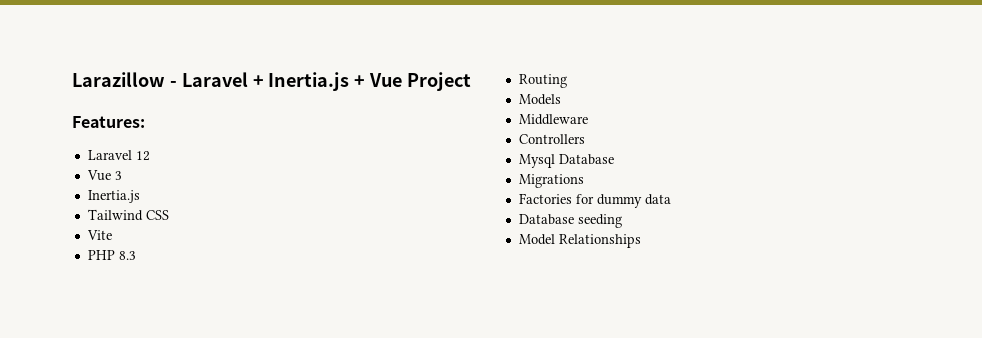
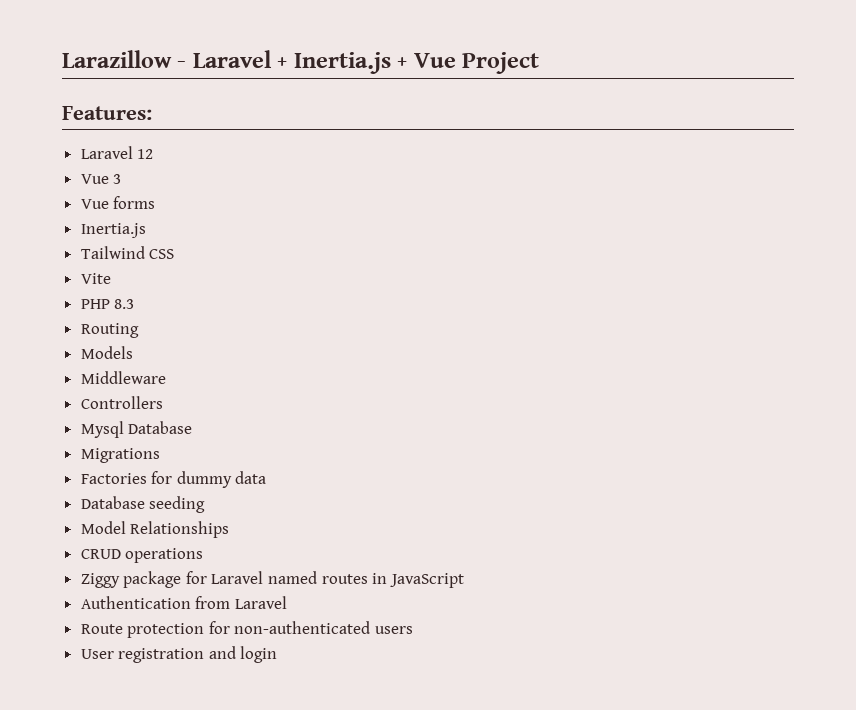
(122, 175) none -> [80,196,156,209] // Vue forms
(641, 241) none -> [80,548,204,563] [80,571,464,588] [80,596,287,609] [80,621,414,638] [80,646,278,663] // CRUD operations // Ziggy package for Laravel named routes in JavaScript // Authentication from Laravel // Route protection for non-authenticated users // User registration and login

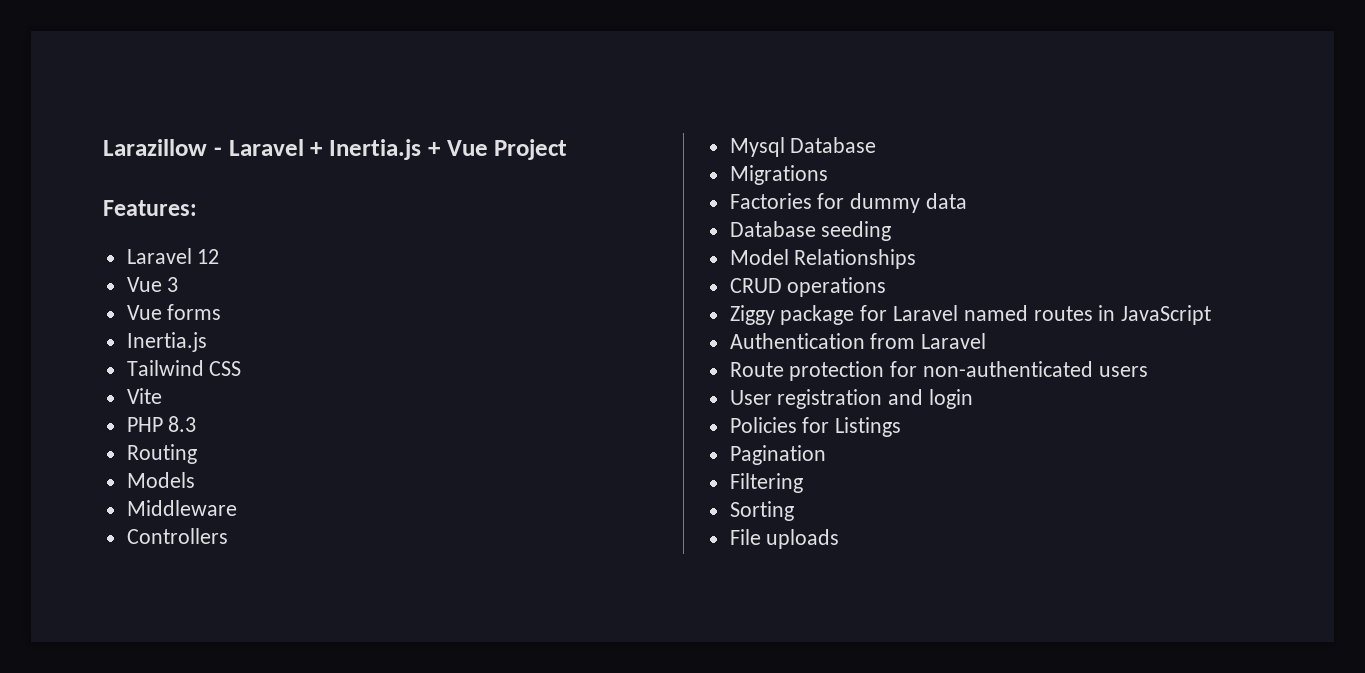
(278, 654) none -> [729,417,902,437] [729,445,826,465] [729,473,803,493] [729,501,794,521] [729,529,840,549] // Policies for Listings // Pagination // Filtering // Sorting // File uploads

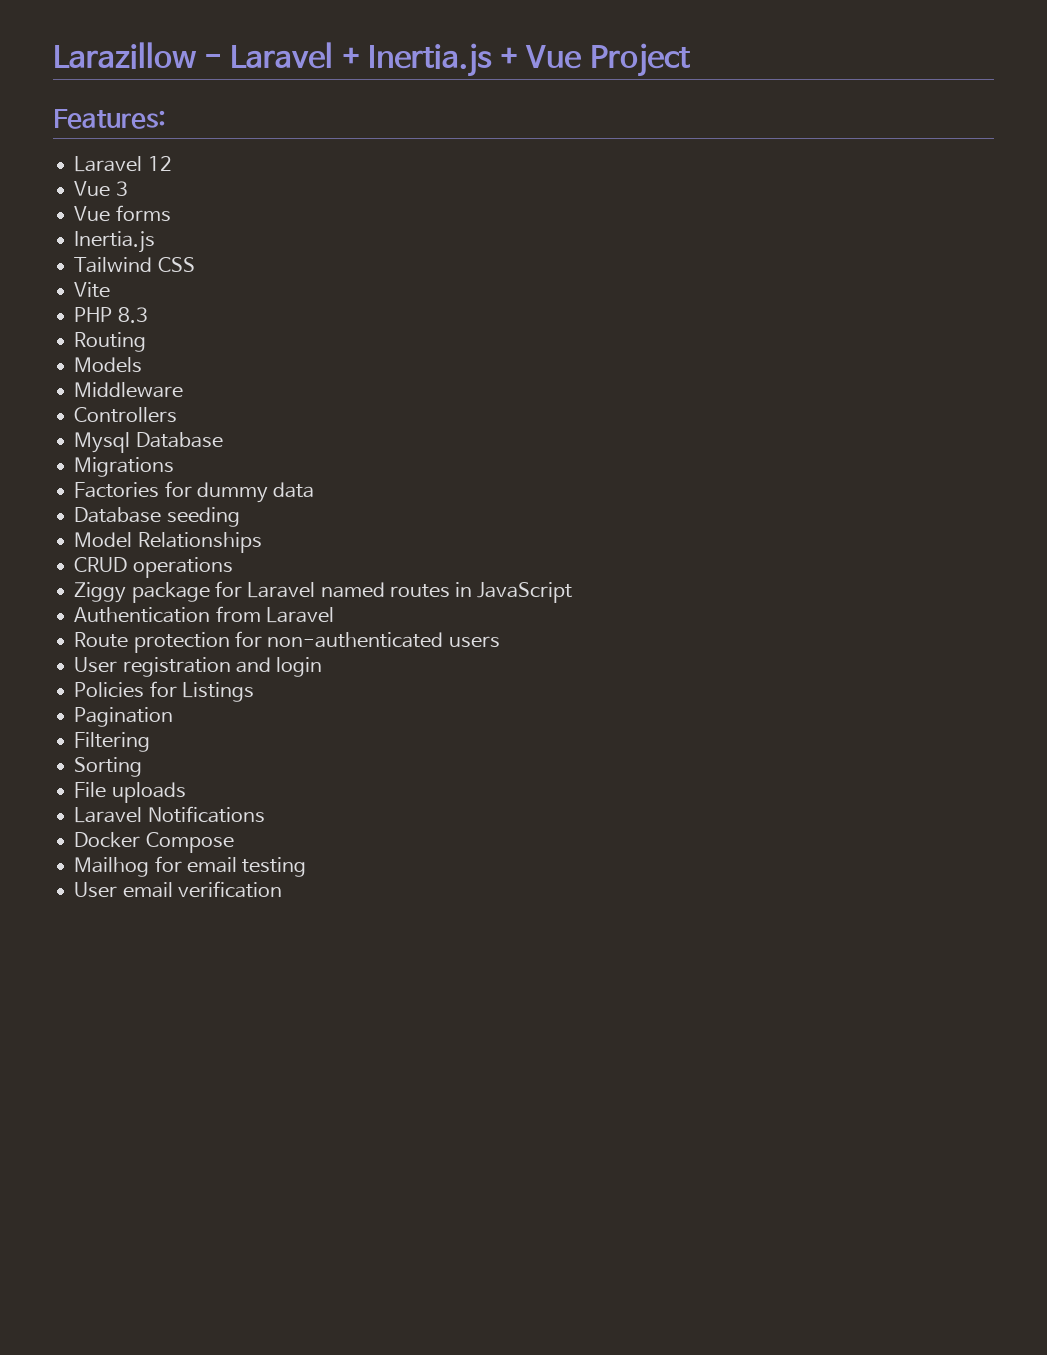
(840, 539) none -> [74,806,265,823] [74,832,234,853] [74,856,307,877] [74,881,282,898] // Laravel Notifications // Docker Compose // Mailhog for email testing // User email verification

